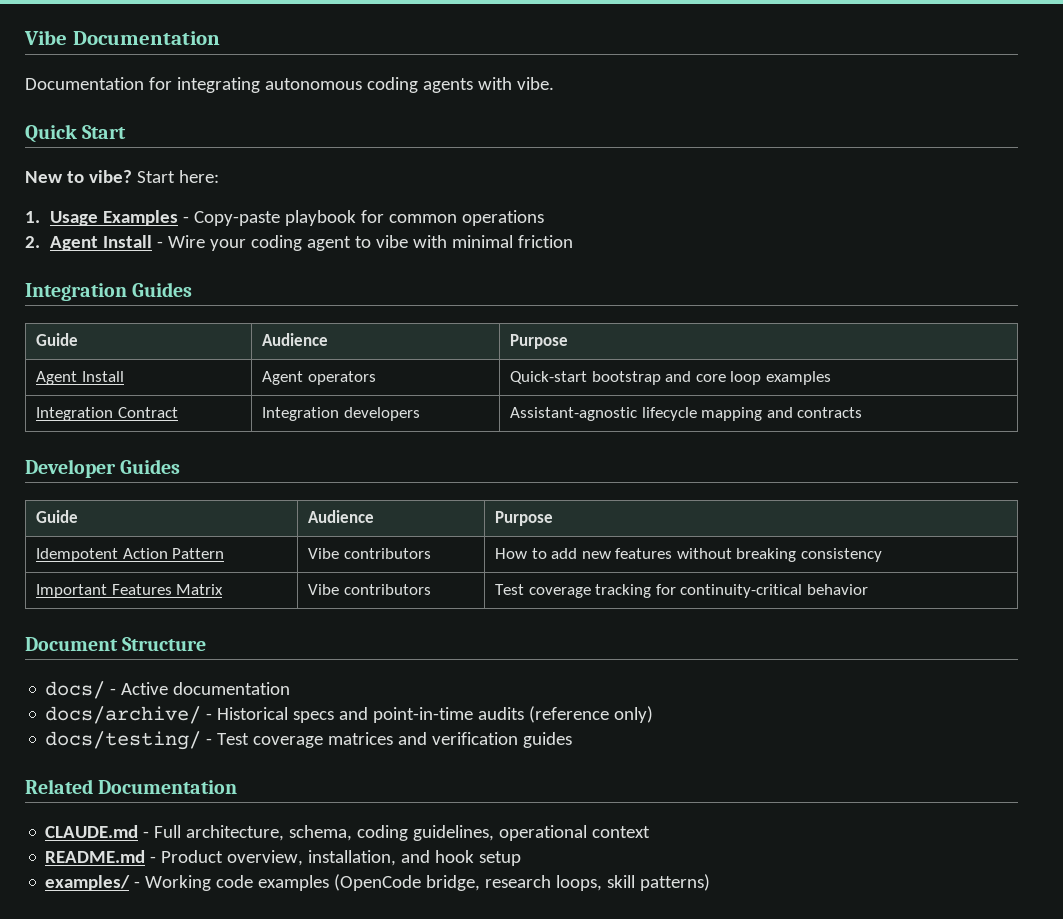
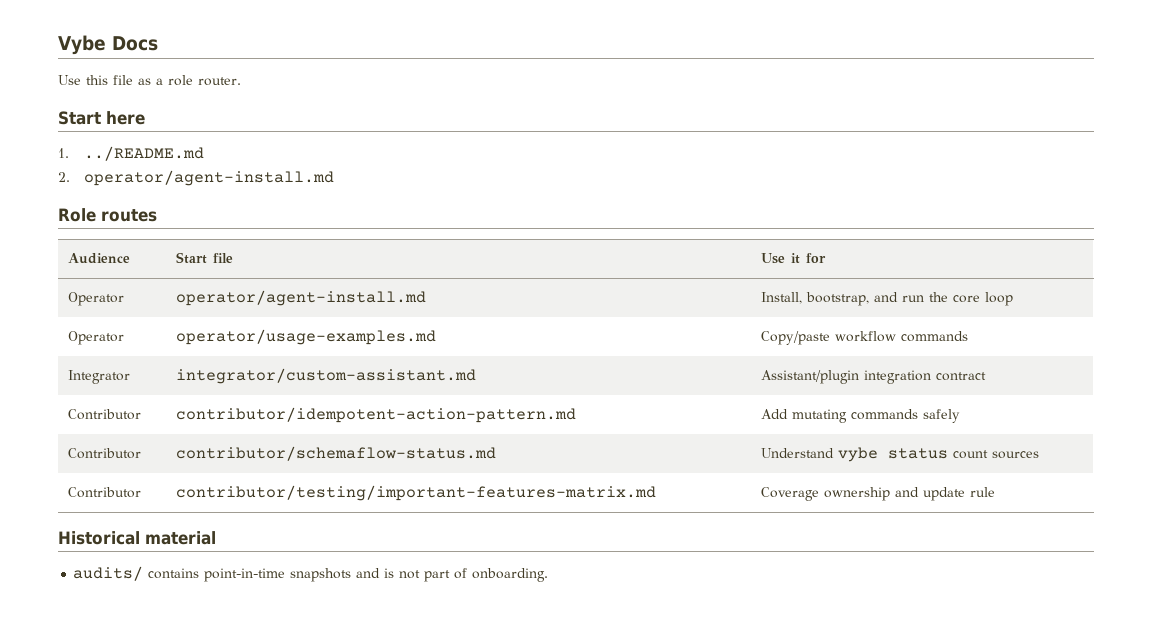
[24,30,220,45] [25,77,554,93] [25,124,127,143] [25,170,219,183] [25,210,545,226] [25,235,574,251] [25,282,193,301] [36,333,79,346] [262,333,329,346] [510,334,569,349] [36,371,124,385] [262,371,376,385] [510,371,831,385] [36,407,178,421] [262,407,420,421] [510,407,863,421] [25,459,181,478] [36,510,79,523] [308,510,375,523] [495,511,554,526] [36,548,225,562] [308,548,431,559] [495,548,882,562] [36,584,224,598] [308,584,431,595] [495,584,868,598] [25,637,207,651] [45,681,291,699] [45,706,654,724] [45,731,573,750] [25,779,238,794] [45,825,651,841] [45,850,522,866] [45,874,711,891] Vibe Documentation // Documentation for integrating autonomous coding agents with vibe. // Quick Start // New to vibe? Start here: // 1. Usage Examples - Copy-paste playbook for common operations // 2. Agent Install - Wire your coding agent to vibe with minimal friction // Integration Guides // Guide | Audience | Purpose // Agent Install | Agent operators | Quick-start bootstrap and core loop examples // Integration Contract | Integration developers | Assistant-agnostic lifecycle mapping and contracts // Developer Guides // Guide | Audience | Purpose // Idempotent Action Pattern | Vibe contributors | How to add new features without breaking consistency // Important Features Matrix | Vibe contributors | Test coverage tracking for continuity-critical behavior // Document Structure // docs/ - Active documentation // docs/archive/ - Historical specs and point-in-time audits (reference only) // docs/testing/ - Test coverage matrices and verification guides // Related Documentation // CLAUDE.md - Full architecture, schema, coding guidelines, operational context // README.md - Product overview, installation, and hook setup // examples/ - Working code examples (OpenCode bridge, research loops, skill patterns) -> [58,35,158,55] [58,75,241,86] [58,111,145,125] [58,146,205,161] [58,170,335,186] [58,208,157,222] [67,253,130,264] [175,252,233,264] [760,253,826,264] [67,292,124,306] [175,290,426,306] [760,292,1013,306] [67,331,124,345] [175,329,436,345] [760,331,968,345] [67,370,130,384] [175,368,476,384] [760,370,986,384] [67,409,141,420] [175,407,576,423] [760,409,960,423] [67,448,141,459] [175,446,496,461] [760,447,1039,462] [67,487,141,498] [175,485,656,501] [760,487,995,501] [58,531,216,545] [73,566,549,582] Vybe Docs // Use this file as a role router. // Start here // 1. ../README.md // 2. operator/agent-install.md // Role routes // Audience | Start file | Use it for // Operator | operator/agent-install.md | Install, bootstrap, and run the core loop // Operator | operator/usage-examples.md | Copy/paste workflow commands // Integrator | integrator/custom-assistant.md | Assistant/plugin integration contract // Contributor | contributor/idempotent-action-pattern.md | Add mutating commands safely // Contributor | contributor/schemaflow-status.md | Understand vybe status count sources // Contributor | contributor/testing/important-features-matrix.md | Coverage ownership and update rule // Historical material // audits/ contains point-in-time snapshots and is not part of onboarding.

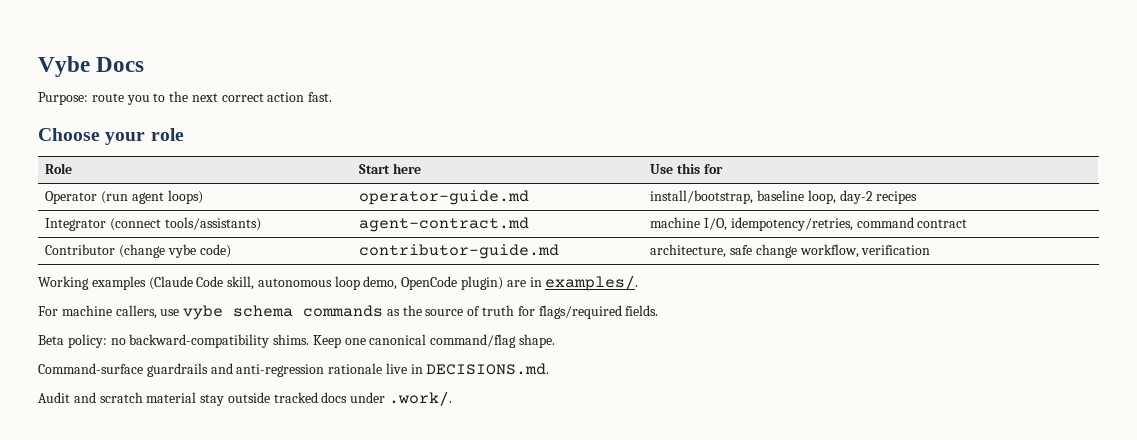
[58,75,241,86] [58,111,145,125] [58,146,205,161] [58,170,335,186] [58,208,157,222] [67,253,130,264] [175,252,233,264] [760,253,826,264] [67,292,124,306] [175,290,426,306] [760,292,1013,306] [67,331,124,345] [175,329,436,345] [760,331,968,345] [67,370,130,384] [175,368,476,384] [760,370,986,384] [67,409,141,420] [175,407,576,423] [760,409,960,423] [67,448,141,459] [175,446,496,461] [760,447,1039,462] [67,487,141,498] [175,485,656,501] [760,487,995,501] [58,531,216,545] [73,566,549,582] Use this file as a role router. // Start here // 1. ../README.md // 2. operator/agent-install.md // Role routes // Audience | Start file | Use it for // Operator | operator/agent-install.md | Install, bootstrap, and run the core loop // Operator | operator/usage-examples.md | Copy/paste workflow commands // Integrator | integrator/custom-assistant.md | Assistant/plugin integration contract // Contributor | contributor/idempotent-action-pattern.md | Add mutating commands safely // Contributor | contributor/schemaflow-status.md | Understand vybe status count sources // Contributor | contributor/testing/important-features-matrix.md | Coverage ownership and update rule // Historical material // audits/ contains point-in-time snapshots and is not part of onboarding. -> [38,91,333,105] [38,128,184,145] [45,163,73,174] [359,163,422,174] [650,163,723,174] [45,190,203,204] [359,190,530,205] [650,190,918,204] [45,217,261,231] [359,217,530,232] [650,217,968,231] [45,244,231,258] [359,244,560,259] [650,244,931,258] [38,275,639,291] [38,305,659,320] [38,334,556,348] [38,363,550,377] [38,391,453,406] Purpose: route you to the next correct action fast. // Choose your role // Role | Start here | Use this for // Operator (run agent loops) | operator-guide.md | install/bootstrap, baseline loop, day-2 recipes // Integrator (connect tools/assistants) | agent-contract.md | machine I/O, idempotency/retries, command contract // Contributor (change vybe code) | contributor-guide.md | architecture, safe change workflow, verification // Working examples (Claude Code skill, autonomous loop demo, OpenCode plugin) are in examples/. // For machine callers, use vybe schema commands as the source of truth for flags/required fields. // Beta policy: no backward-compatibility shims. Keep one canonical command/flag shape. // Command-surface guardrails and anti-regression rationale live in DECISIONS.md. // Audit and scratch material stay outside tracked docs under .work/.

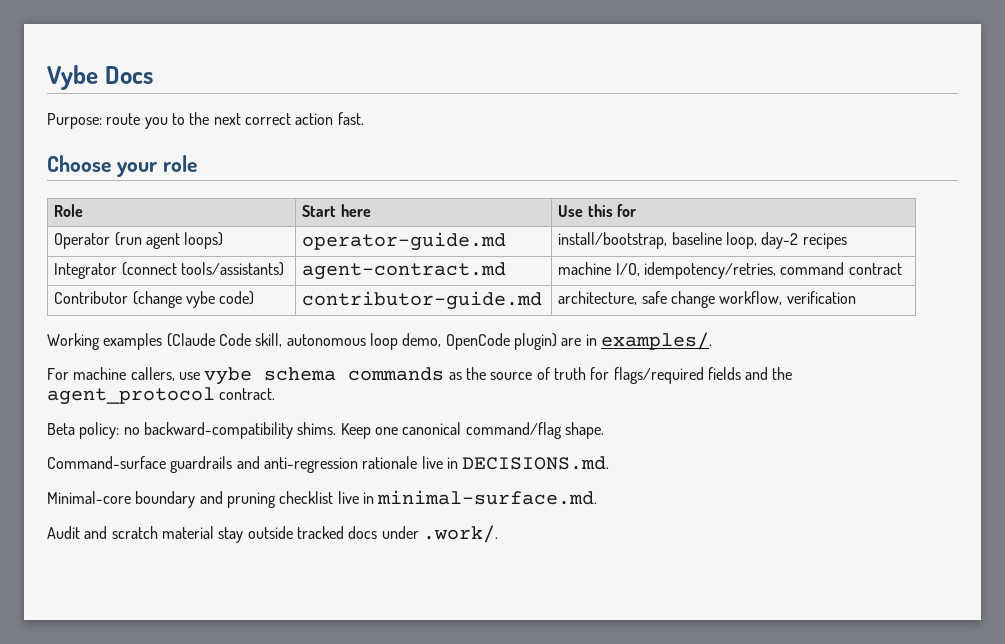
[625,305,659,316] fields. -> [707,367,793,380] [47,387,276,405] fields and the agent_protocol contract.
(550, 369) none -> [47,490,598,508] // Minimal-core boundary and pruning checklist live in minimal-surface.md.

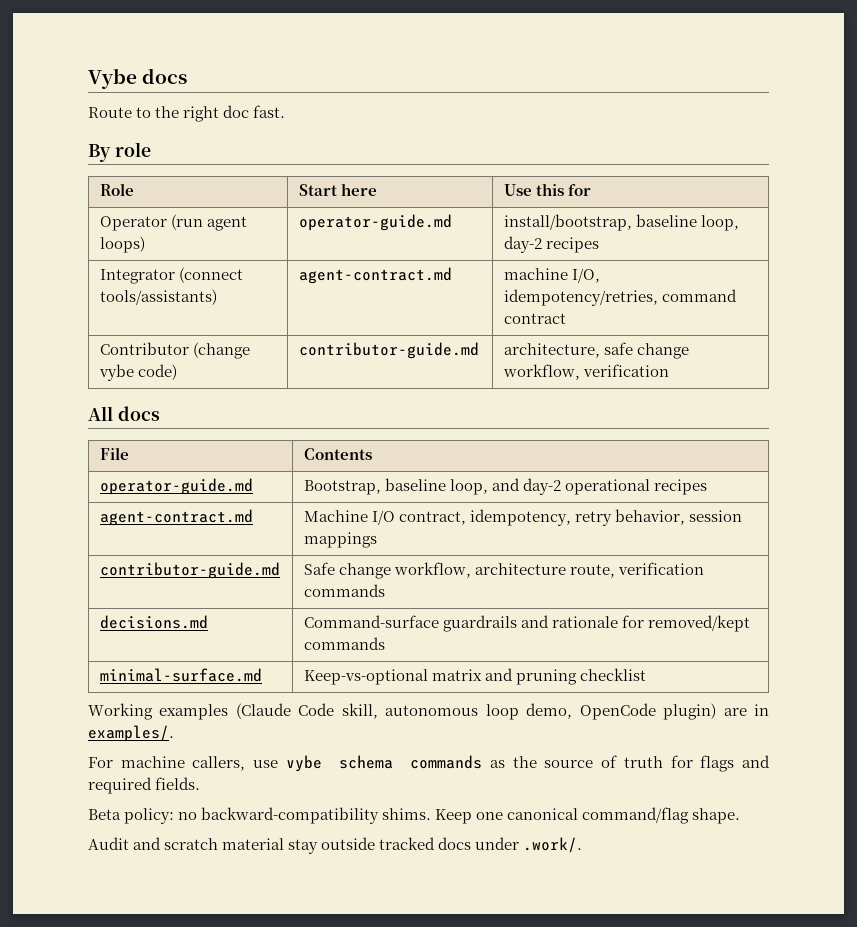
[104,66,153,84] [47,112,334,129] Docs // Purpose: route you to the next correct action -> [142,68,188,84] [88,105,250,122] docs // Route to the right doc
[47,155,157,177] Choose your -> [88,144,111,162] By
(856, 297) none -> [88,406,160,421] [99,447,129,460] [303,448,372,460] [99,478,253,495] [303,478,708,495] [99,509,253,526] [303,509,743,526] [303,532,377,548] [99,562,280,579] [303,562,705,579] [303,584,385,597] [99,615,208,629] [303,615,751,632] [303,637,385,650] [99,668,262,682] [303,668,647,685] // All docs // File | Contents // operator-guide.md | Bootstrap, baseline loop, and day-2 operational recipes // agent-contract.md | Machine I/O contract, idempotency, retry behavior, session mappings // contributor-guide.md | Safe change workflow, architecture route, verification commands // decisions.md | Command-surface guardrails and rationale for removed/kept commands // minimal-surface.md | Keep-vs-optional matrix and pruning checklist
[613,367,793,384] [47,387,276,405] flags/required fields and the agent_protocol contract. -> [700,755,771,772] [88,777,201,794] flags and required fields.
[47,456,610,473] [47,490,598,508] // Command-surface guardrails and anti-regression rationale live in DECISIONS.md. // Minimal-core boundary and pruning checklist live in minimal-surface.md. -> (741, 816) none

